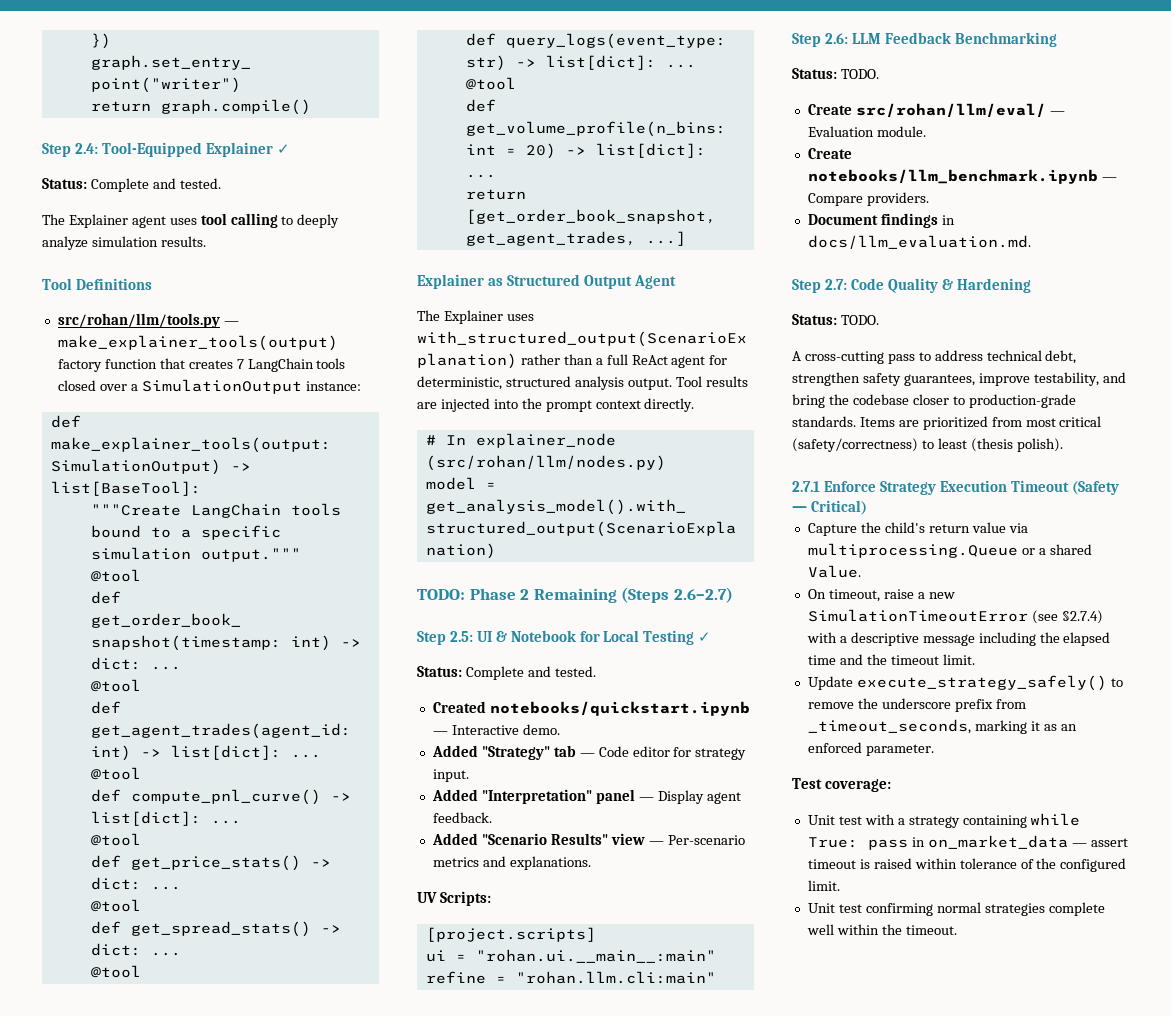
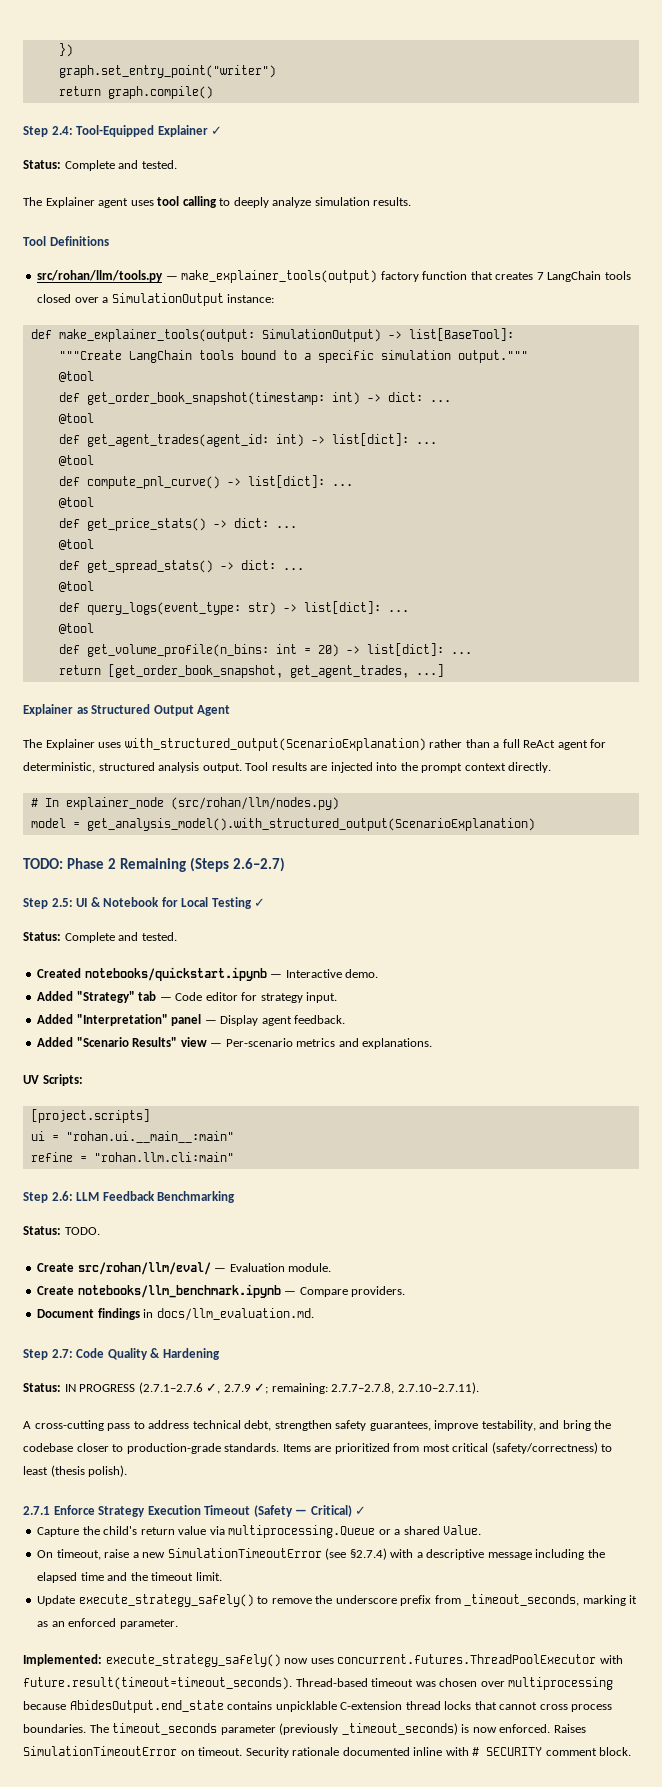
[840,315,879,325] TODO. -> [64,1382,479,1394] IN PROGRESS (2.7.1–2.7.6 ✓, 2.7.9 ✓; remaining: 2.7.7–2.7.8, 2.7.10–2.7.11).
(867, 507) none -> [355,1506,367,1515] ✓
[792,778,891,792] [807,813,1081,828] [807,835,1128,850] [807,858,1127,872] [807,880,840,891] [807,902,1105,916] [806,924,957,935] Test coverage: // Unit test with a strategy containing while True: pass in on_market_data — assert timeout is raised within tolerance of the configured limit. // Unit test confirming normal strategies complete well within the timeout. -> [23,1654,623,1667] [23,1677,614,1690] [23,1700,613,1713] [23,1723,586,1735] [23,1746,632,1758] Implemented: execute_strategy_safely() now uses concurrent.futures.ThreadPoolExecutor with future.result(timeout=timeout_seconds). Thread-based timeout was chosen over multiprocessing because AbidesOutput.end_state contains unpicklable C-extension thread locks that cannot cross process boundaries. The timeout_seconds parameter (previously _timeout_seconds) is now enforced. Raises SimulationTimeoutError on timeout. Security rationale documented inline with # SECURITY comment block.

